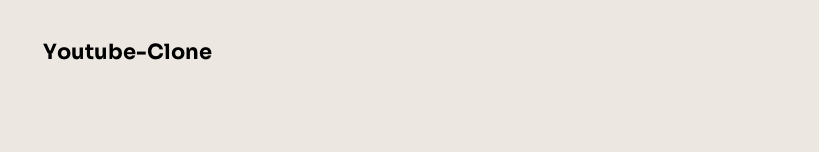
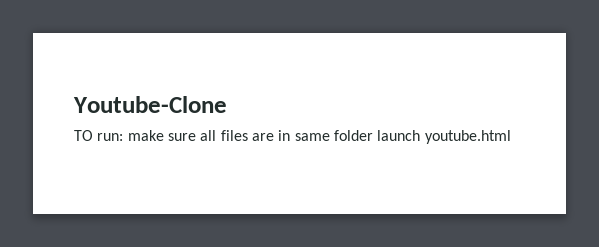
(212, 51) none -> [74,130,511,144] // TO run: make sure all files are in same folder launch youtube.html

